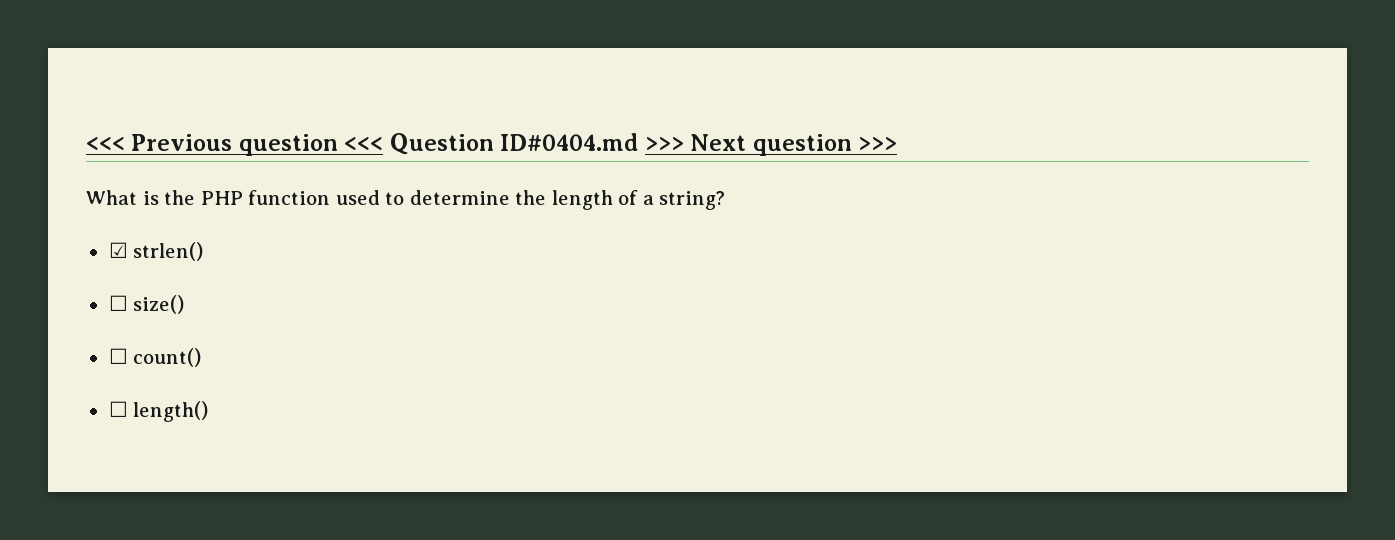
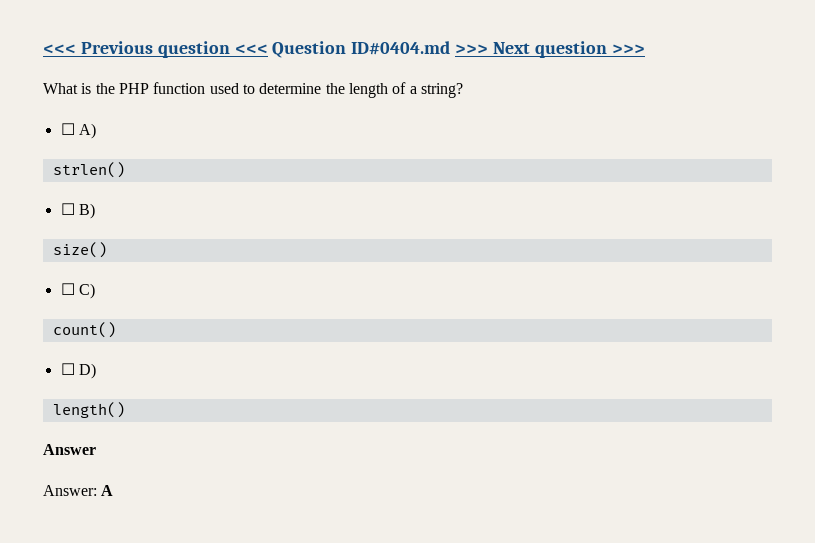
[108,242,128,258] ☑ -> [60,123,96,139] ☐ A) //
(128, 303) none -> [78,203,95,219] B) //
(128, 356) none -> [78,283,95,299] C) //
(128, 409) none -> [78,363,96,379] D) //
(209, 411) none -> [43,444,96,455] [43,485,114,496] // Answer // Answer: A

